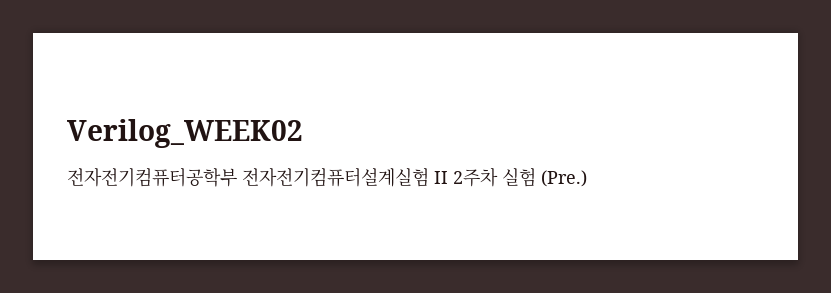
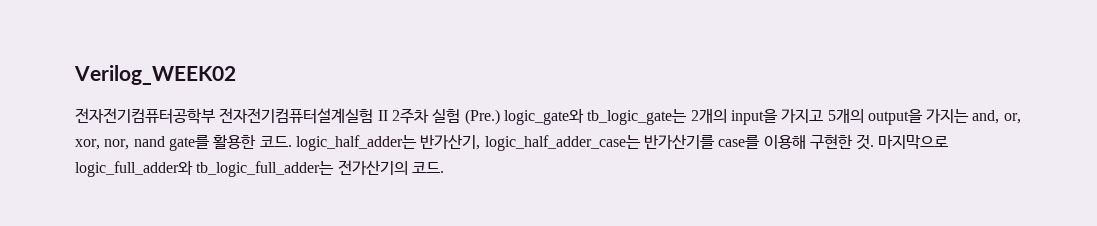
(587, 178) none -> [503,109,1021,125] [75,134,949,151] [75,160,444,177] logic_gate와 tb_logic_gate는 2개의 input을 가지고 5개의 output을 가지는 and, or, xor, nor, nand gate를 활용한 코드. logic_half_adder는 반가산기, logic_half_adder_case는 반가산기를 case를 이용해 구현한 것. 마지막으로 logic_full_adder와 tb_logic_full_adder는 전가산기의 코드.

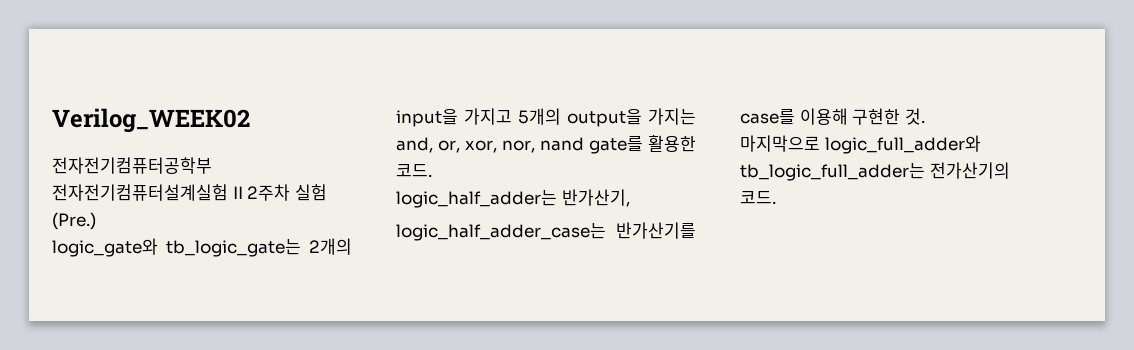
(500, 117) none -> (96, 221) //
(292, 141) none -> (432, 170) //
(481, 142) none -> (630, 198) //
(875, 142) none -> (925, 116) //

